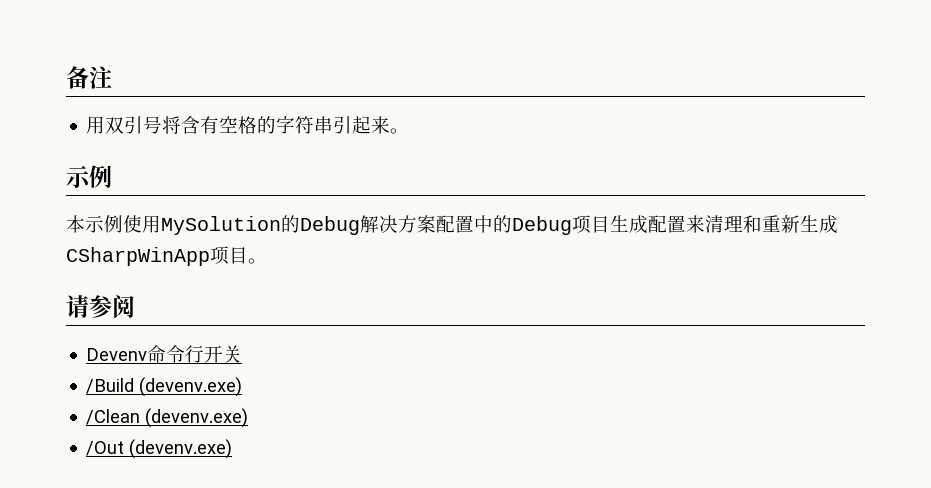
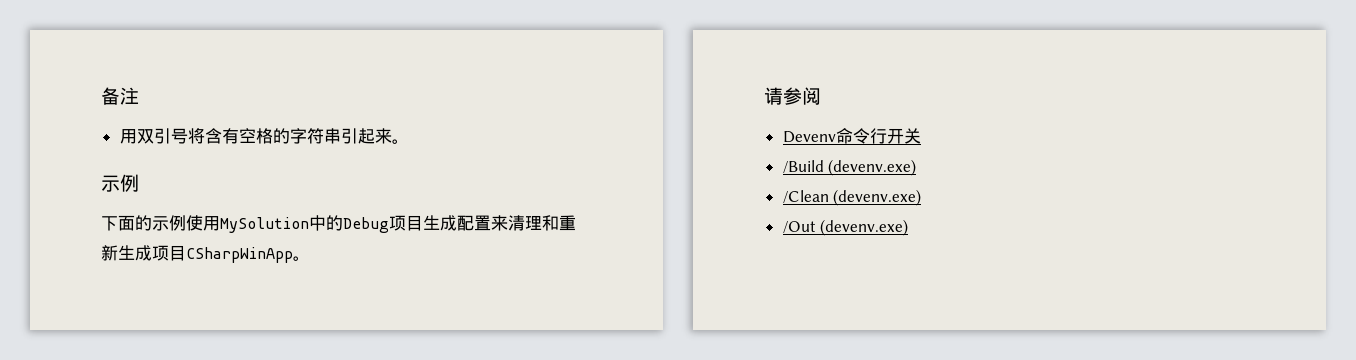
[66,215,85,233] 本 -> [101,215,152,231] 下面的
[281,215,474,235] 的Debug解决方案配置 -> (309, 225) none
[66,246,248,266] CSharpWinApp项目 -> [152,245,293,263] 项目CSharpWinApp

